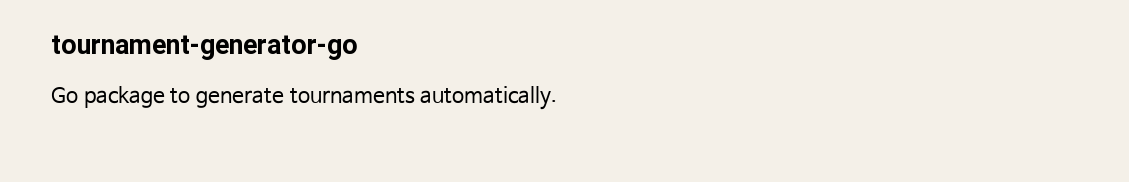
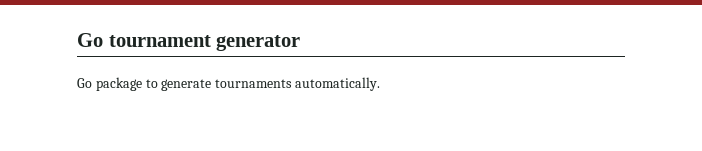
[51,35,358,60] tournament-generator-go -> [77,33,301,51] Go tournament generator

